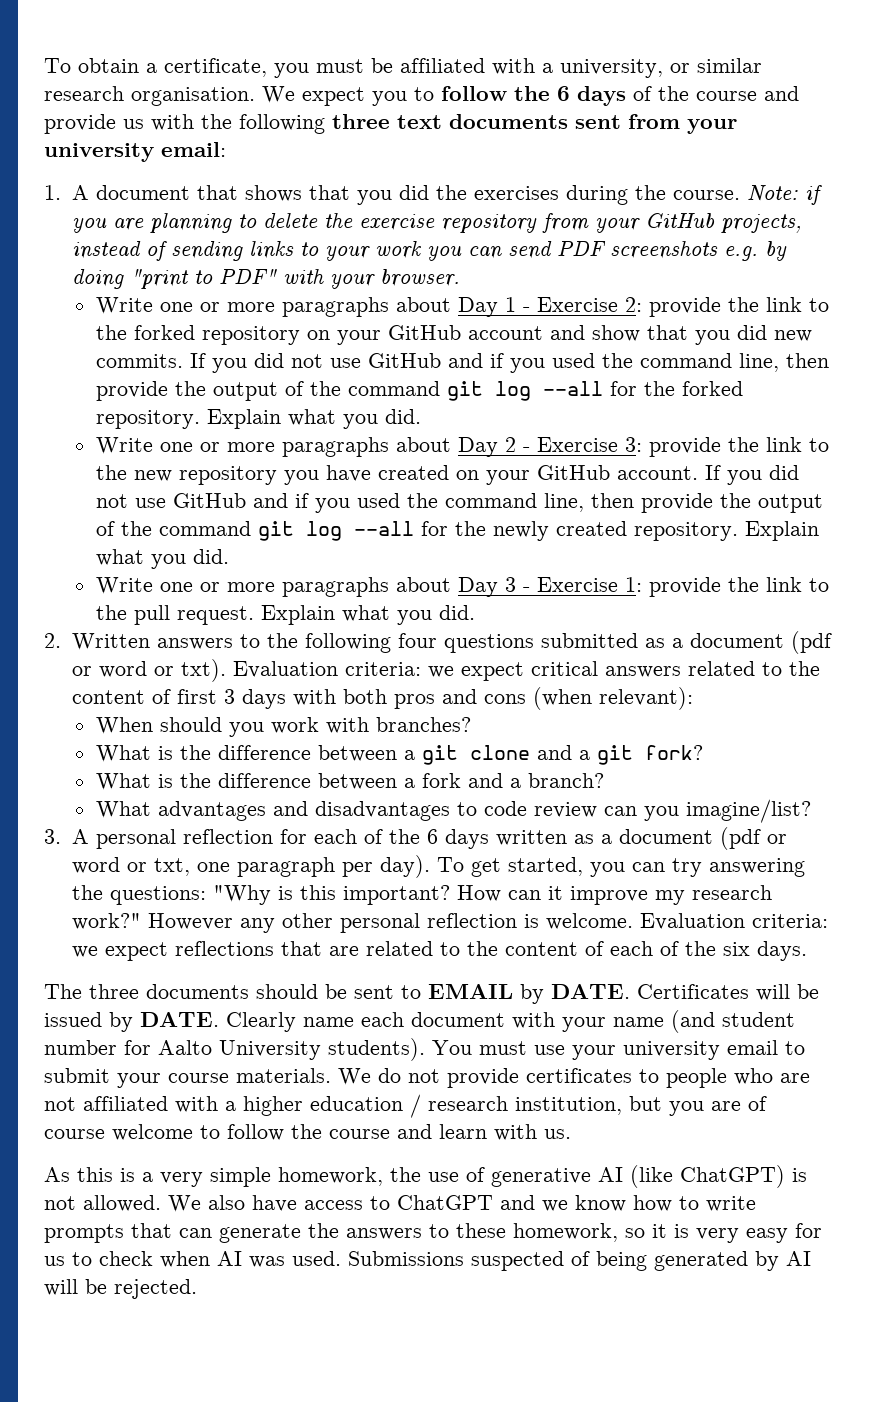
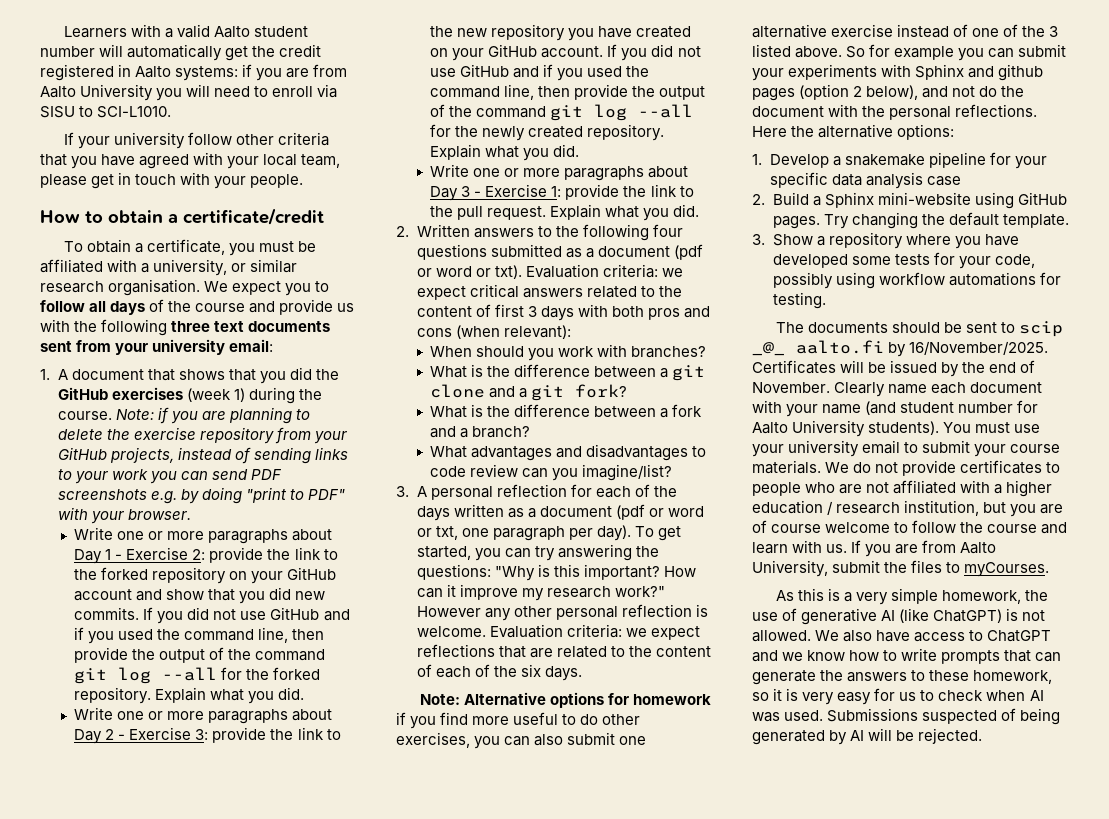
(44, 65) none -> [64,24,309,38] [40,44,322,61] [40,64,348,81] [40,84,338,101] [40,106,172,118] [64,132,330,149] [40,152,341,169] [40,172,304,189] [40,208,324,225] Learners with a valid Aalto student number will automatically get the credit registered in Aalto systems: if you are from Aalto University you will need to enroll via SISU to SCI-L1010. // If your university follow other criteria that you have agreed with your local team, please get in touch with your people. // How to obtain a certificate/credit //
[514,86,570,101] the 6 -> [89,301,107,312] all
[474,186,560,200] exercises -> [57,387,245,402] GitHub exercises (week 1)
[427,829,439,844] 6 -> (677, 491) none
(808, 951) none -> [420,692,712,708] [396,712,641,729] [396,732,647,749] [752,24,1059,38] [752,44,1067,61] [752,64,1044,81] [752,84,1025,101] [752,104,1038,120] [752,124,955,140] [752,152,1047,169] [769,172,961,189] [752,192,1067,209] [772,212,1069,229] [752,232,1019,249] [772,252,1035,269] [772,272,1061,289] [772,292,826,309] // Note: Alternative options for homework if you find more useful to do other exercises, you can also submit one alternative exercise instead of one of the 3 listed above. So for example you can submit your experiments with Sphinx and github pages (option 2 below), and not do the document with the personal reflections. Here the alternative options: // 1. Develop a snakemake pipeline for your specific data analysis case // 2. Build a Sphinx mini-website using GitHub pages. Try changing the default template. // 3. Show a repository where you have developed some tests for your code, possibly using workflow automations for testing.
[89,984,139,999] three -> (805, 327) none
[428,984,630,1004] EMAIL by DATE. -> [1019,321,1064,337] [752,340,1049,357] scip _@_ aalto.fi by 16/November/2025.
[140,1012,219,1027] DATE. -> [962,360,1036,373] [752,382,830,393] the end of November.
(571, 1134) none -> [851,540,997,557] [752,560,1050,577] If you are from Aalto University, submit the files to myCourses.

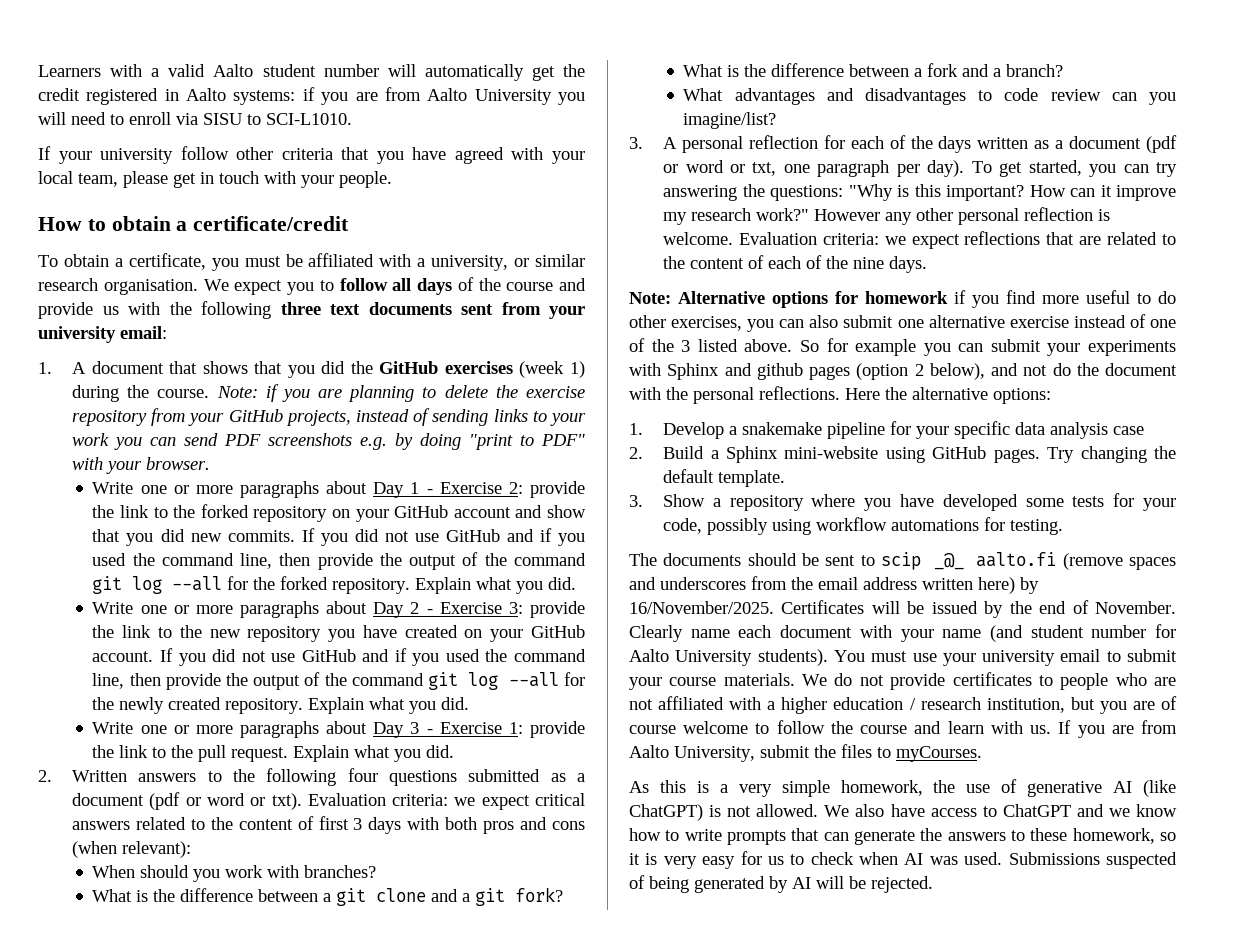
[520,664,541,677] six -> [853,257,885,269] nine
(884, 347) none -> [1062,553,1176,570] [629,576,1015,594] (remove spaces and underscores from the email address written here)

